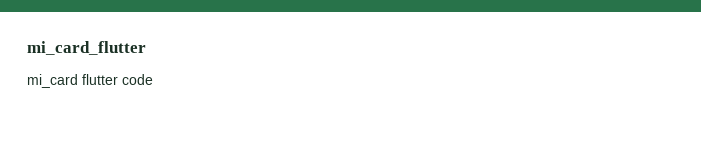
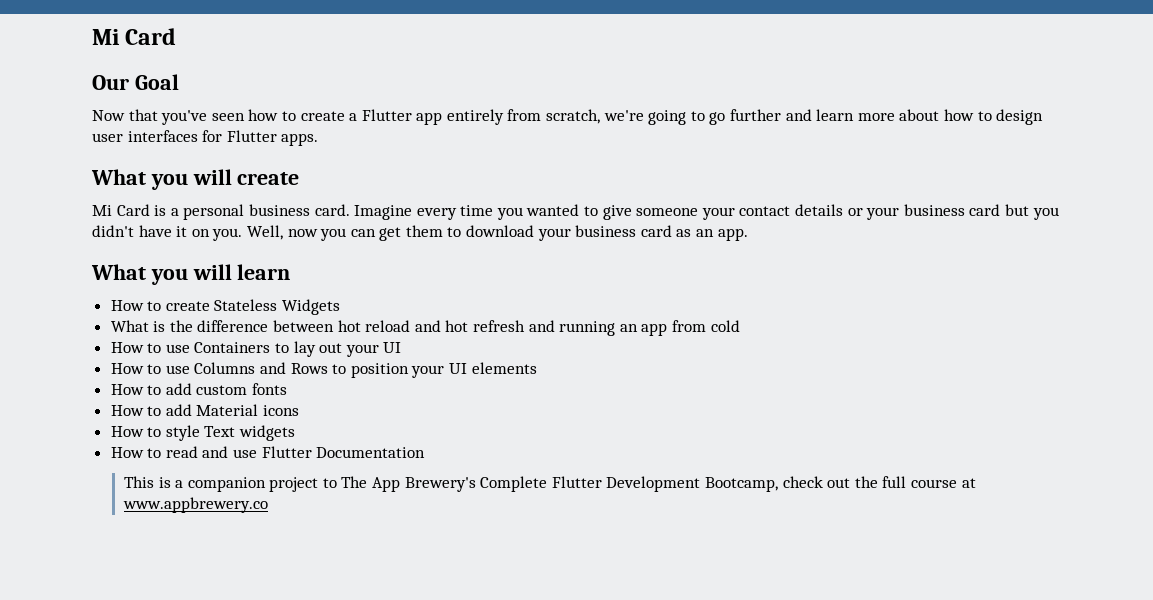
[27,41,146,55] [27,74,153,88] mi_card_flutter // mi_card flutter code -> [92,28,177,45] [92,74,179,90] [92,109,1044,125] [92,130,319,146] [91,169,300,190] [92,204,1059,220] [92,225,748,241] [91,264,291,285] [110,299,341,315] [110,320,740,336] [110,341,402,357] [110,362,537,378] [110,383,288,395] [110,404,300,416] [110,425,296,441] [110,446,426,458] [123,476,976,492] [122,497,268,513] Mi Card // Our Goal // Now that you've seen how to create a Flutter app entirely from scratch, we're going to go further and learn more about how to design user interfaces for Flutter apps. // What you will create // Mi Card is a personal business card. Imagine every time you wanted to give someone your contact details or your business card but you didn't have it on you. Well, now you can get them to download your business card as an app. // What you will learn // How to create Stateless Widgets // What is the difference between hot reload and hot refresh and running an app from cold // How to use Containers to lay out your UI // How to use Columns and Rows to position your UI elements // How to add custom fonts // How to add Material icons // How to style Text widgets // How to read and use Flutter Documentation // This is a companion project to The App Brewery's Complete Flutter Development Bootcamp, check out the full course at www.appbrewery.co

